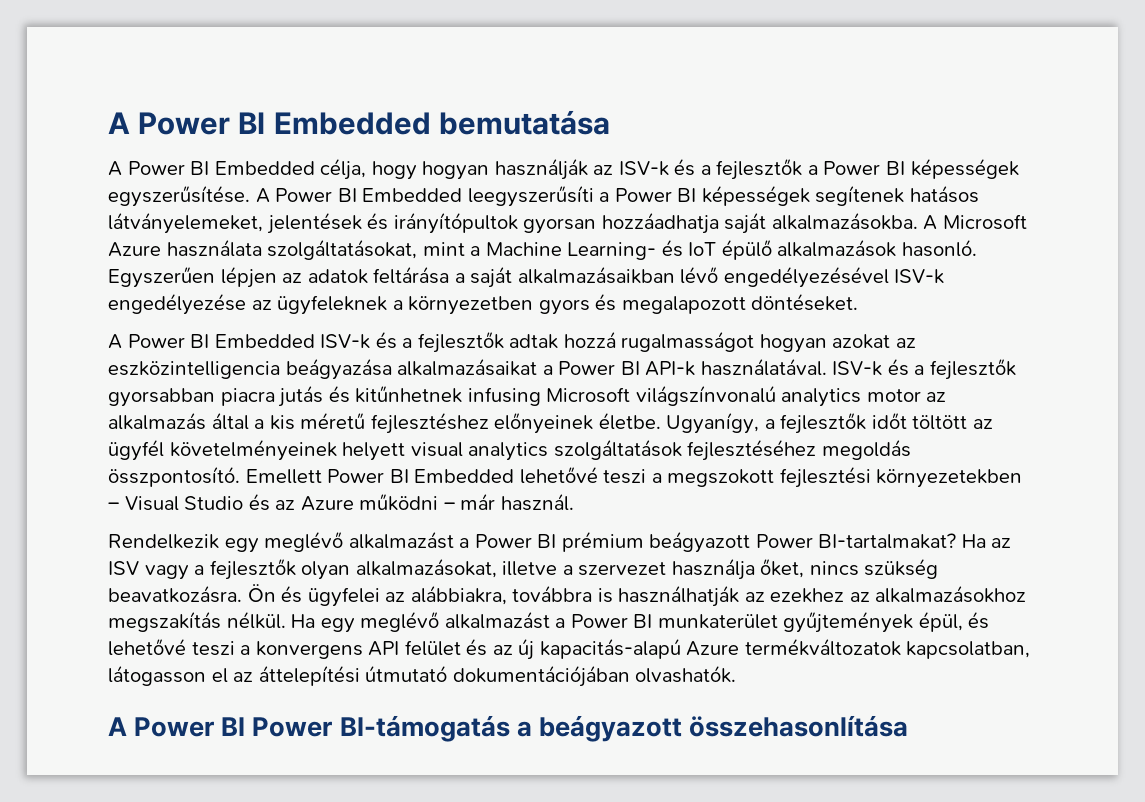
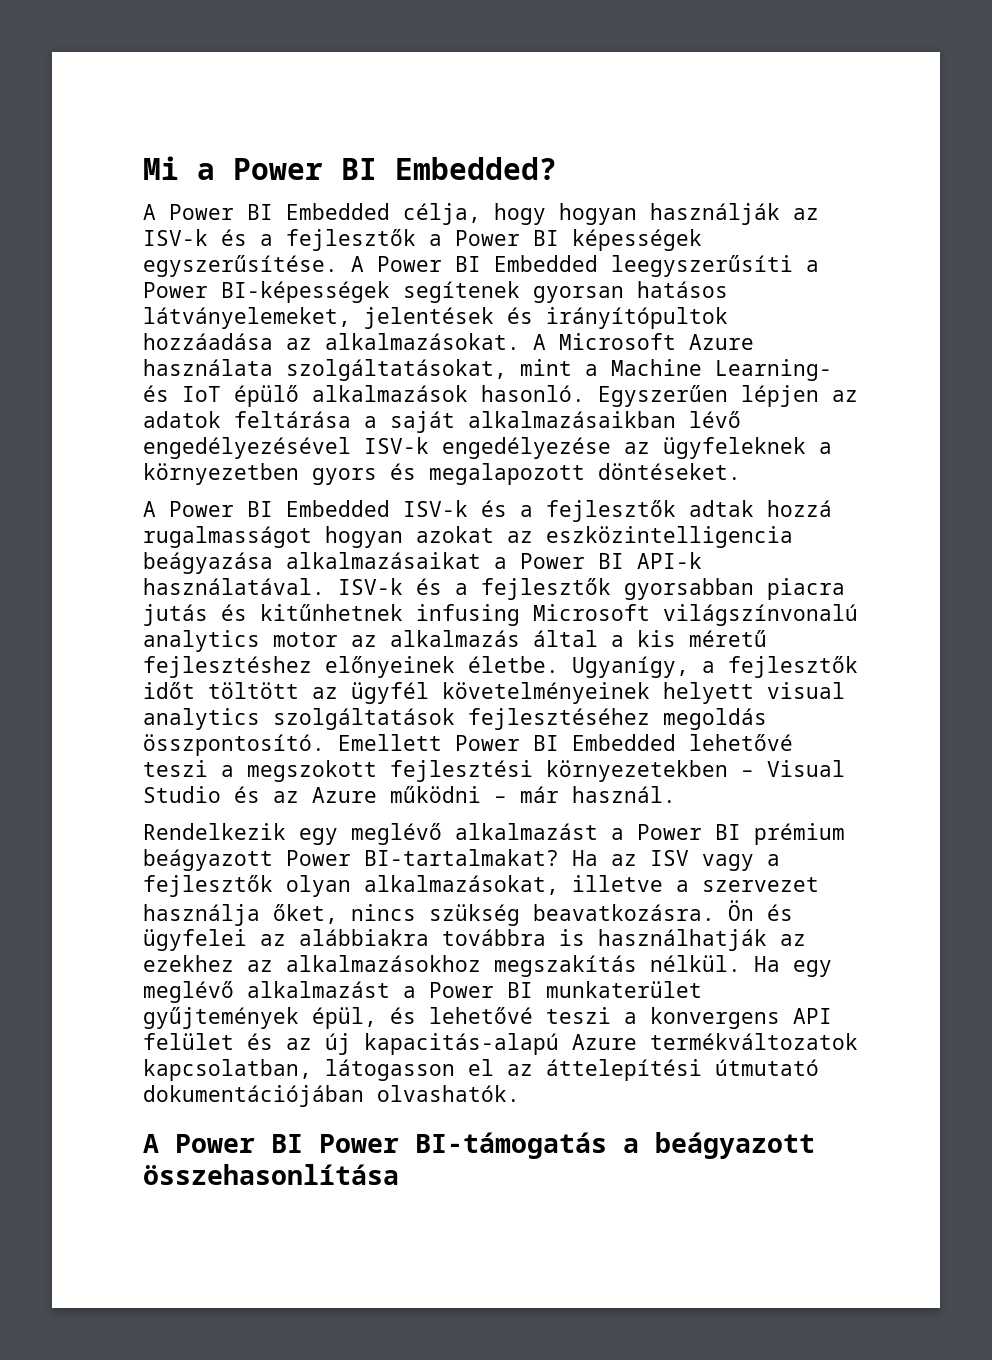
[108,110,610,135] A Power BI Embedded bemutatása -> [143,156,557,180] Mi a Power BI Embedded?
[677,185,905,206] BI képességek segítenek -> [221,281,624,303] BI-képességek segítenek gyorsan
[523,212,918,234] gyorsan hozzáadhatja saját alkalmazásokba. -> [143,333,520,350] hozzáadása az alkalmazásokat.
[410,585,507,605] alábbiakra, -> [299,929,429,946] alábbiakra

